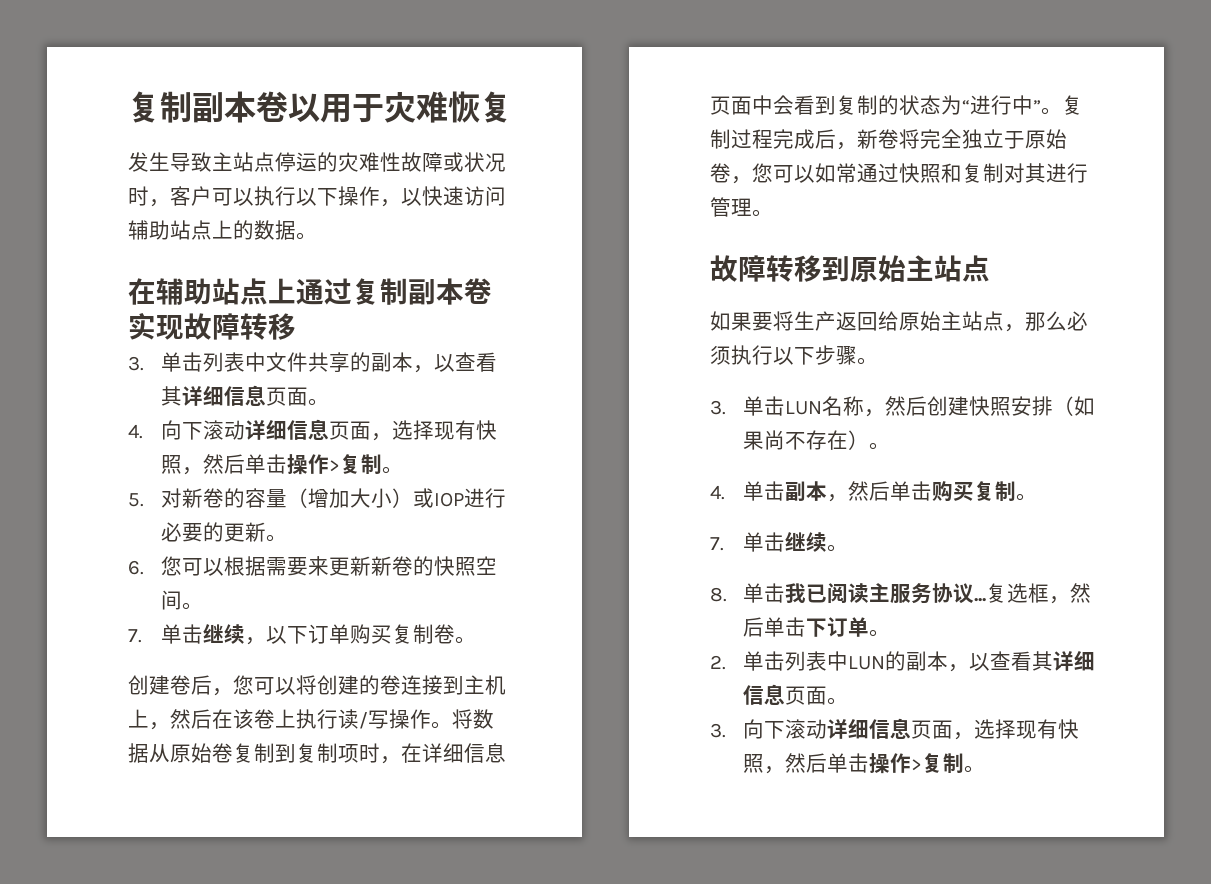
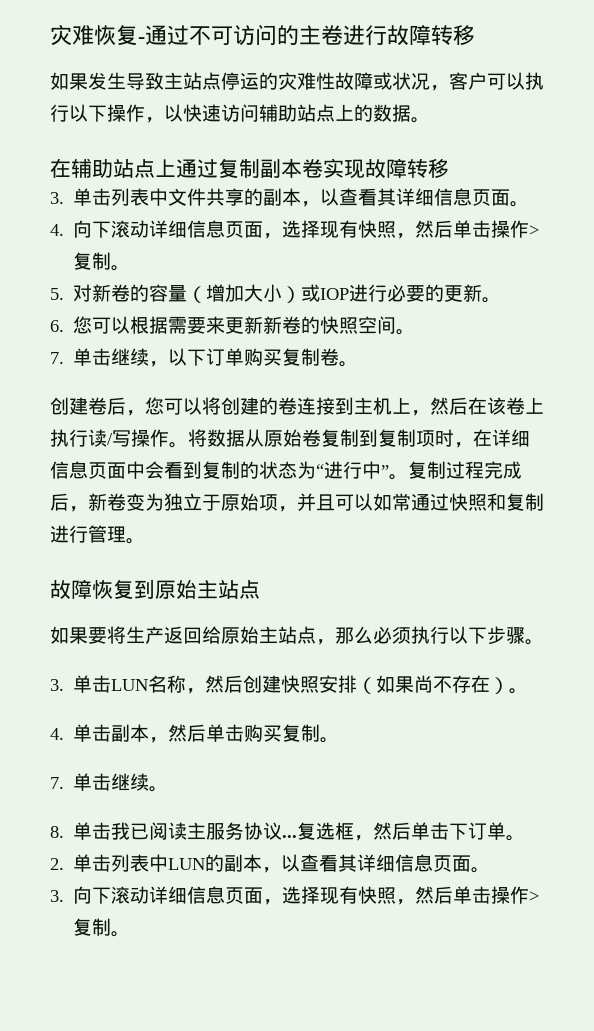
[128,91,512,123] 复制副本卷以用于灾难恢复 // -> [50,24,475,46] [50,72,88,90] 灾难恢复-通过不可访问的主卷进行故障转移 // 如果
[128,186,149,206] 时 -> (430, 81) none
[899,129,962,149] 将完全 -> [126,493,164,511] 变为
[710,163,773,184] 卷，您 -> [259,493,335,512] 项，并且
[1004,163,1046,183] 对其 -> (544, 502) none
[766,255,822,282] 转移 -> [92,579,134,599] 恢复

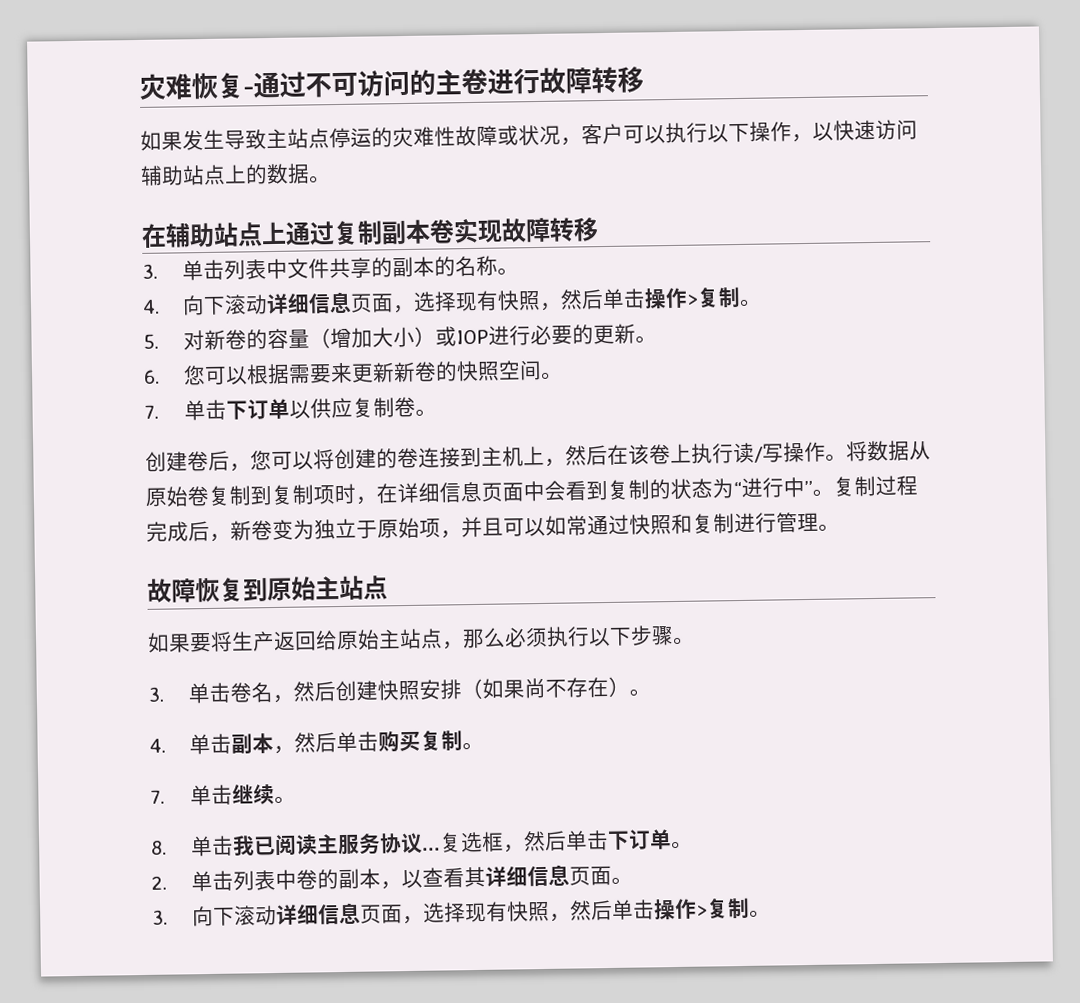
[301,188,511,207] ，以查看其详细信息页面 -> [434,255,499,277] 的名称
[111,348,283,367] 继续，以下订单购买 -> [226,397,354,420] 下订单以供应
[111,675,187,693] LUN名称 -> [230,682,274,703] 卷名
[168,858,206,870] LUN -> [296,869,319,890] 卷

